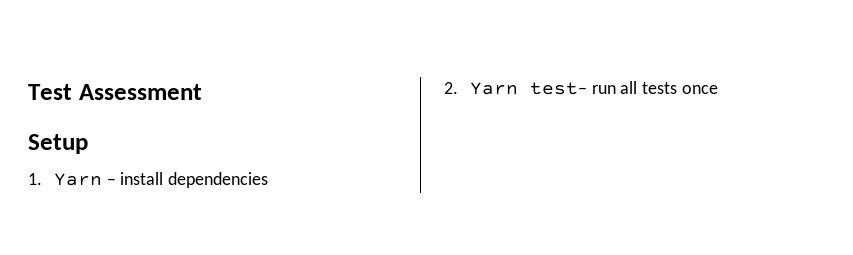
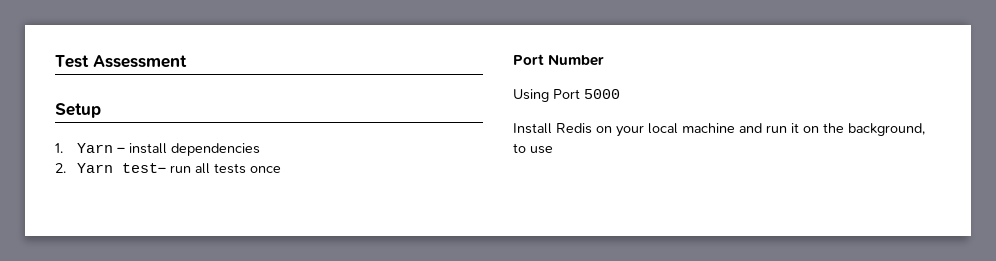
(718, 89) none -> [513,54,605,66] [513,89,620,102] [513,123,925,137] [513,143,553,154] // Port Number // Using Port 5000 // Install Redis on your local machine and run it on the background, to use

